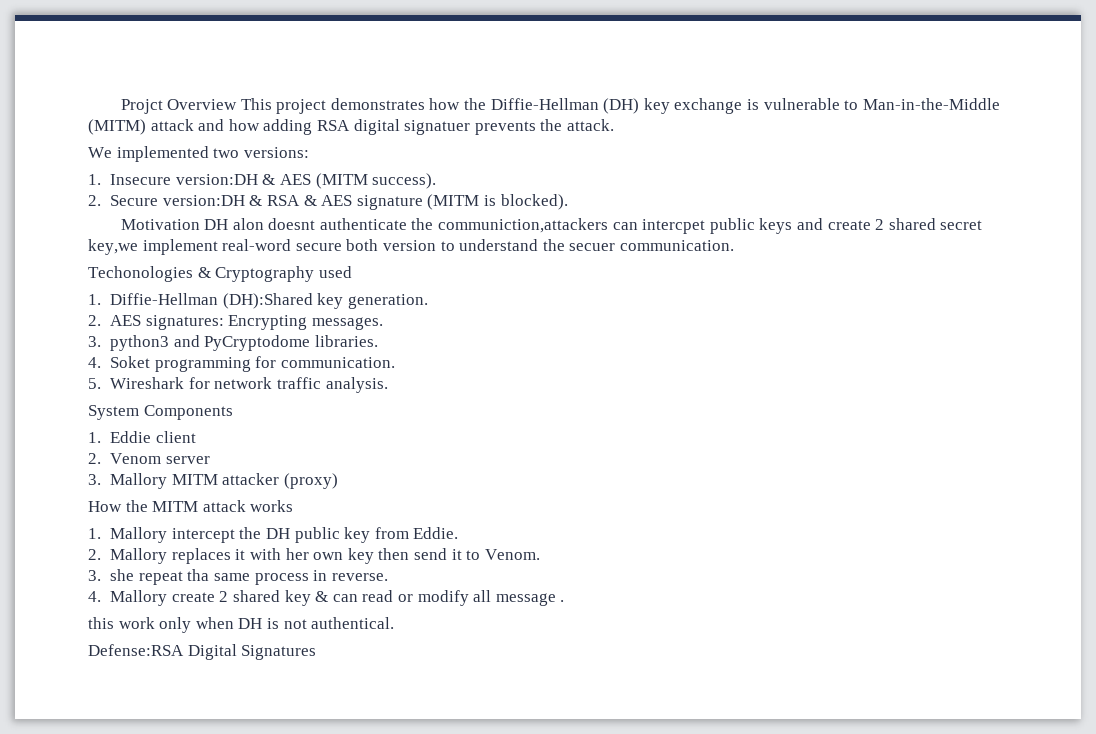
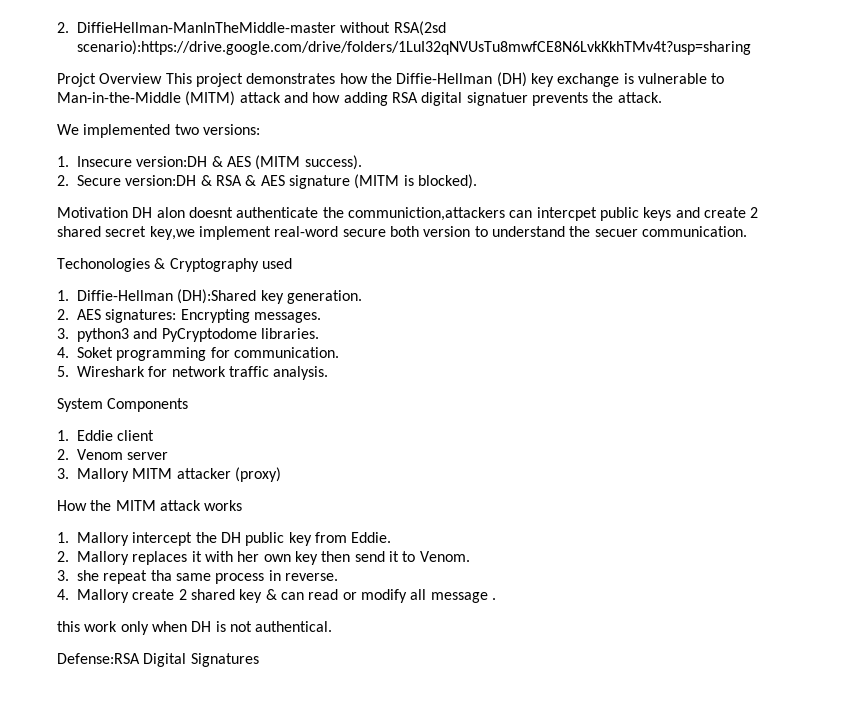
(120, 106) none -> [57,21,446,36] [77,40,751,55] 2. DiffieHellman-ManInTheMiddle-master without RSA(2sd scenario):https://drive.google.com/drive/folders/1LuI32qNVUsTu8mwfCE8N6LvkKkhTMv4t?usp=sharing //

